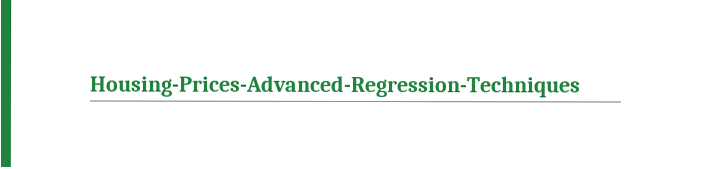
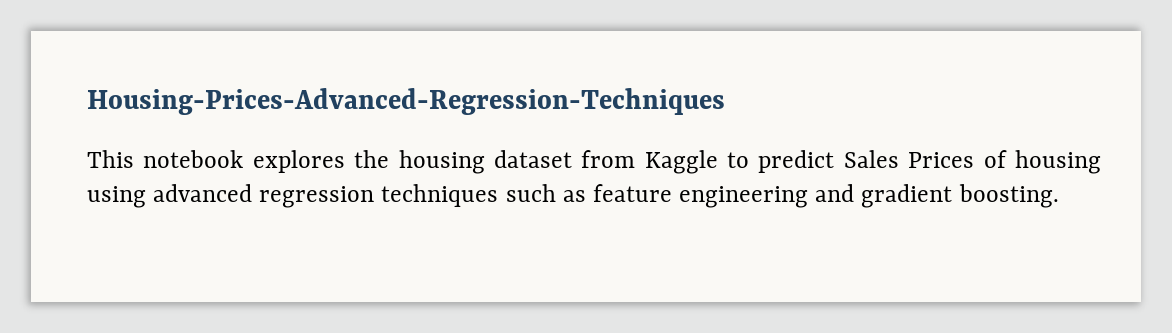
(581, 86) none -> [87,150,1101,174] [87,184,1059,208] // This notebook explores the housing dataset from Kaggle to predict Sales Prices of housing using advanced regression techniques such as feature engineering and gradient boosting.

